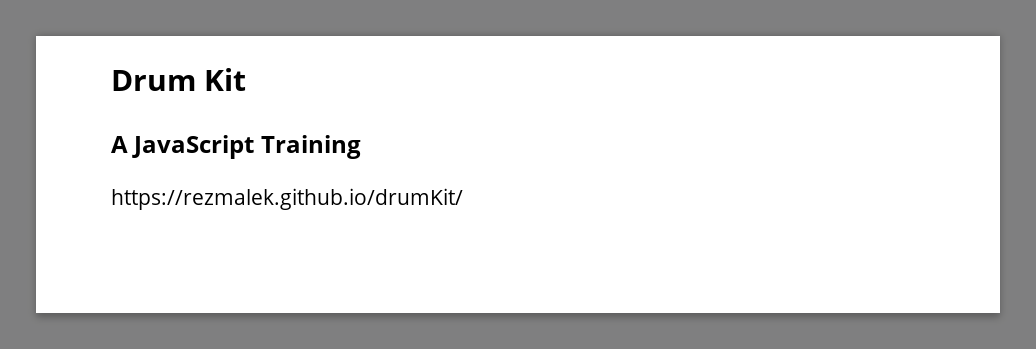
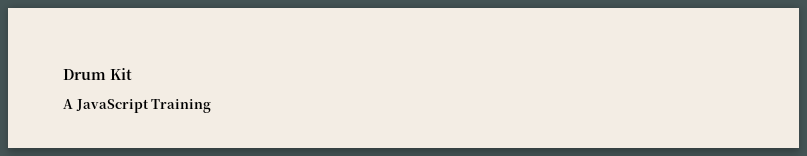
[111,188,463,210] // https://rezmalek.github.io/drumKit/ -> (212, 106) none

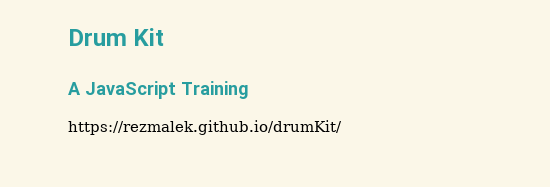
(212, 106) none -> [68,120,342,135] // https://rezmalek.github.io/drumKit/

